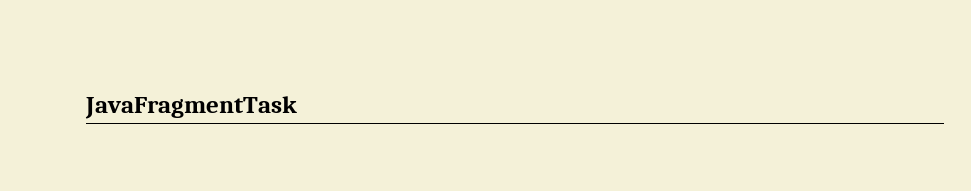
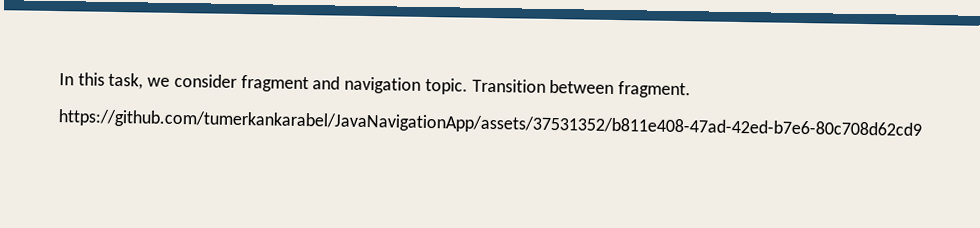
[85,96,297,119] JavaFragmentTask -> [59,72,691,99] [58,109,922,139] In this task, we consider fragment and navigation topic. Transition between fragment. // https://github.com/tumerkankarabel/JavaNavigationApp/assets/37531352/b811e408-47ad-42ed-b7e6-80c708d62cd9

